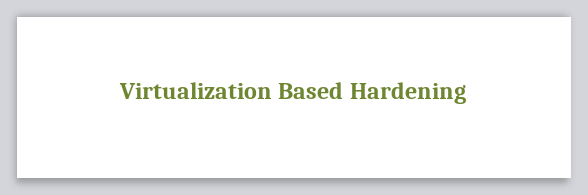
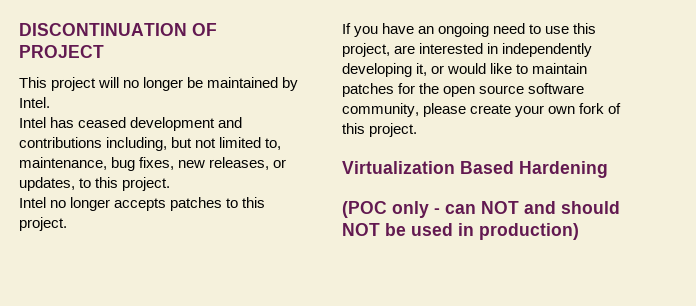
[119,82,466,104] Virtualization Based Hardening -> [19,23,217,36] [19,45,104,58] [19,77,299,91] [19,97,50,108] [19,117,243,131] [19,137,282,151] [19,157,287,171] [19,177,171,191] [19,197,266,211] [19,217,67,231] [342,23,597,37] [342,43,593,57] [342,63,588,77] [342,83,585,97] [342,103,622,117] [342,123,418,137] [342,161,608,178] [342,201,620,218] [342,223,579,240] DISCONTINUATION OF PROJECT // This project will no longer be maintained by Intel. // Intel has ceased development and contributions including, but not limited to, maintenance, bug fixes, new releases, or updates, to this project. // Intel no longer accepts patches to this project. // If you have an ongoing need to use this project, are interested in independently developing it, or would like to maintain patches for the open source software community, please create your own fork of this project. // Virtualization Based Hardening // (POC only - can NOT and should NOT be used in production)

